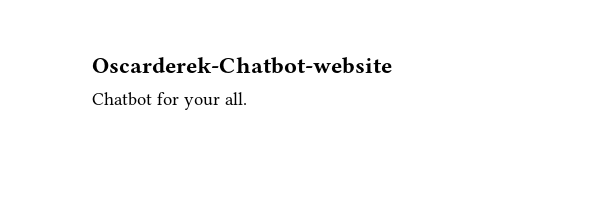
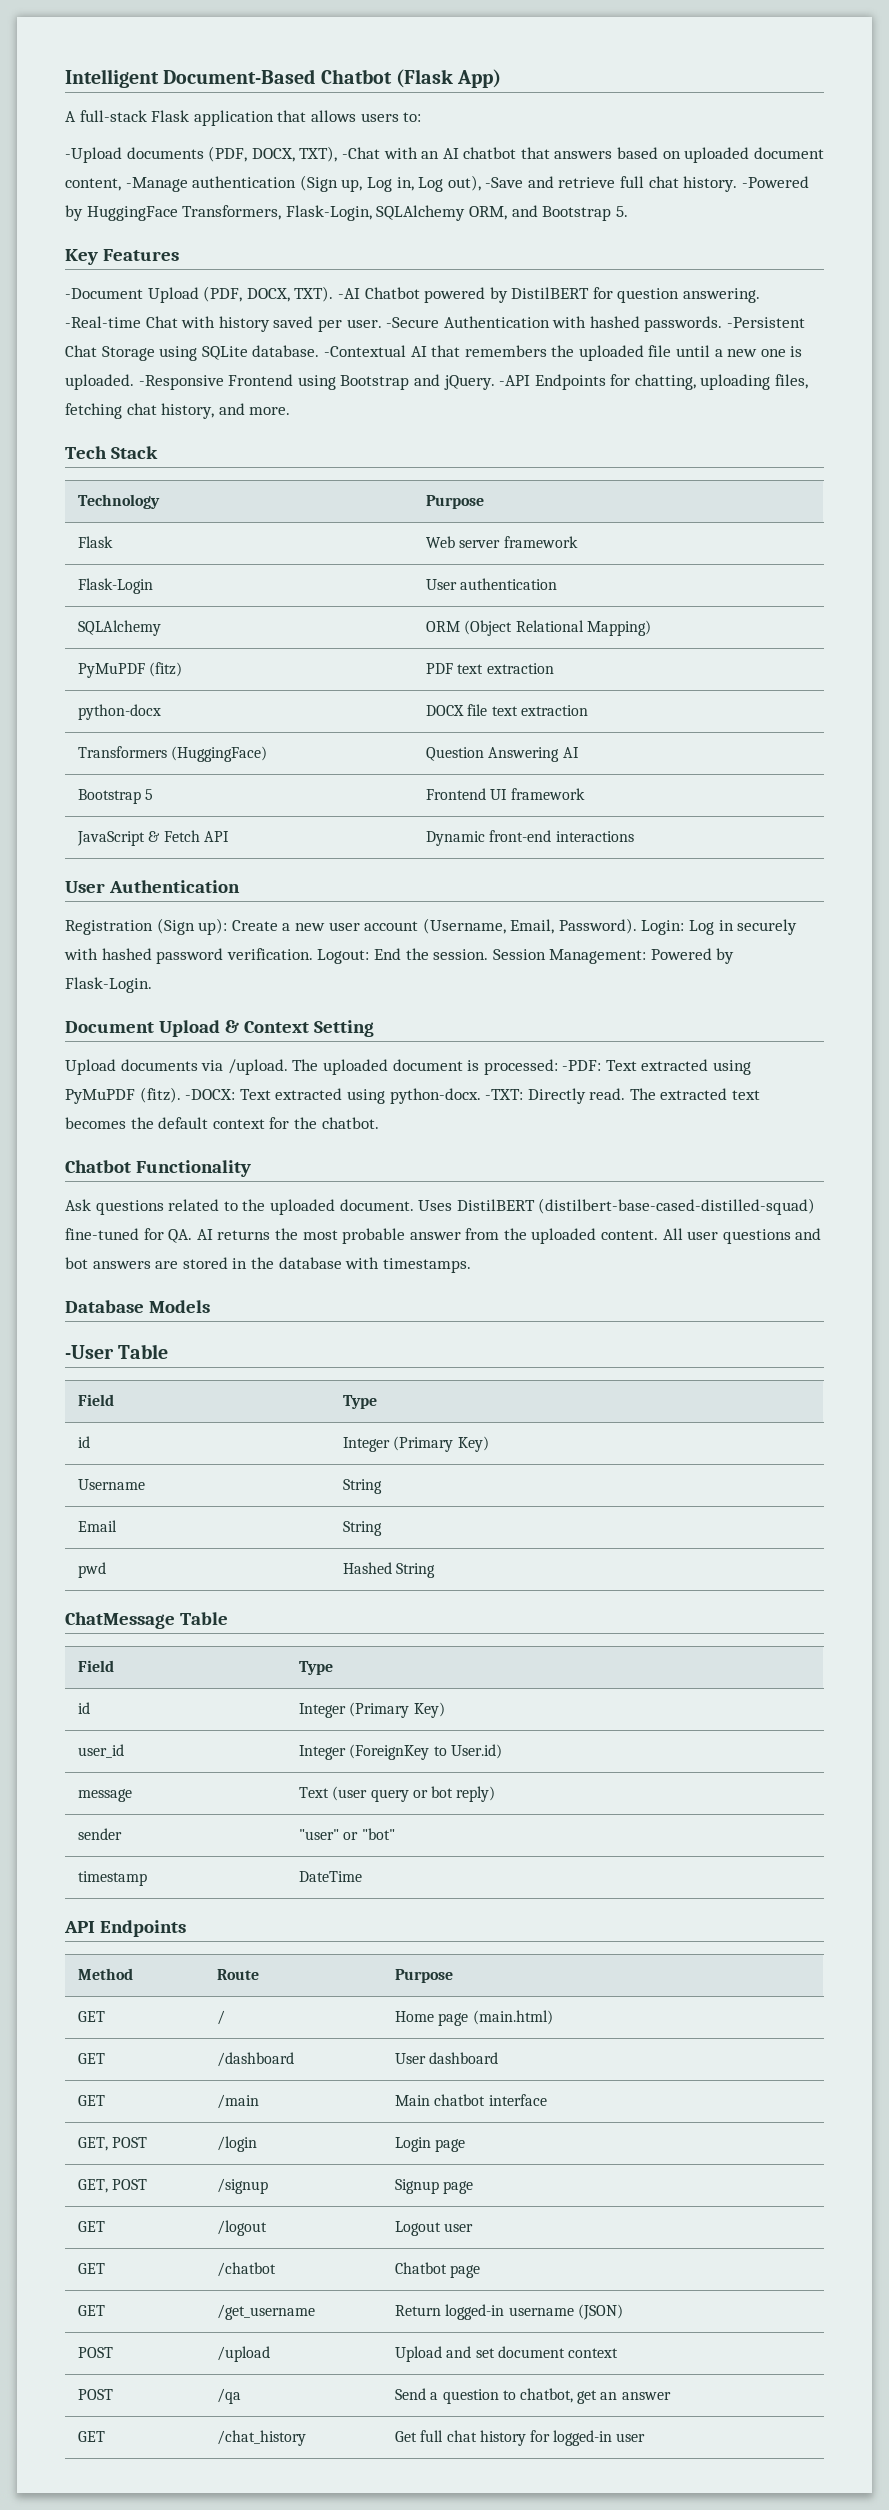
[92,57,392,74] [92,92,247,110] Oscarderek-Chatbot-website // Chatbot for your all. -> [65,69,502,88] [65,110,422,126] [65,146,824,163] [65,175,809,192] [65,205,628,221] [65,249,179,265] [65,286,761,303] [65,316,806,332] [65,345,803,361] [65,374,809,390] [65,403,291,419] [65,446,158,459] [78,494,161,509] [426,495,485,509] [78,536,114,548] [426,536,578,548] [78,578,154,594] [426,578,558,590] [78,620,162,636] [426,620,651,636] [78,662,183,678] [426,663,554,674] [78,704,162,720] [426,704,588,716] [78,746,268,762] [426,747,579,762] [78,789,154,804] [426,788,585,800] [77,830,229,846] [426,830,634,846] [65,880,240,893] [65,918,798,935] [64,948,735,964] [65,977,152,993] [65,1020,374,1037] [65,1059,752,1075] [65,1087,761,1104] [65,1117,379,1129] [65,1160,251,1177] [65,1198,816,1215] [65,1228,822,1244] [65,1257,471,1273] [65,1300,210,1313] [65,1344,169,1359] [78,1394,115,1406] [343,1395,378,1409] [78,1436,91,1448] [343,1436,489,1452] [78,1479,146,1490] [343,1479,383,1494] [78,1520,118,1532] [343,1521,383,1536] [78,1562,107,1578] [343,1562,436,1578] [65,1612,228,1629] [78,1660,115,1672] [299,1661,334,1675] [78,1702,91,1714] [299,1702,445,1718] [78,1744,125,1758] [299,1744,502,1760] [78,1789,133,1802] [299,1786,496,1802] [78,1828,123,1840] [299,1828,395,1840] [78,1871,148,1886] [299,1871,363,1882] [64,1920,186,1937] [78,1968,134,1980] [217,1969,260,1980] [395,1969,454,1983] [78,2011,106,2022] [217,2010,226,2025] [395,2010,553,2026] [78,2053,106,2064] [217,2052,295,2067] [395,2052,499,2064] [78,2095,106,2106] [217,2094,260,2109] [395,2094,547,2106] [78,2137,148,2151] [217,2136,258,2152] [395,2137,466,2152] [78,2179,148,2193] [217,2178,269,2194] [395,2179,474,2194] [78,2221,106,2232] [217,2220,268,2236] [395,2221,474,2236] [78,2263,106,2274] [217,2262,277,2277] [395,2262,481,2278] [78,2305,106,2316] [217,2304,316,2320] [395,2304,623,2320] [78,2347,114,2358] [217,2346,271,2362] [395,2346,619,2362] [78,2389,114,2400] [217,2388,242,2404] [395,2388,671,2404] [78,2431,106,2442] [217,2430,307,2446] [395,2430,646,2446] Intelligent Document-Based Chatbot (Flask App) // A full-stack Flask application that allows users to: // -Upload documents (PDF, DOCX, TXT), -Chat with an AI chatbot that answers based on uploaded document content, -Manage authentication (Sign up, Log in, Log out), -Save and retrieve full chat history. -Powered by HuggingFace Transformers, Flask-Login, SQLAlchemy ORM, and Bootstrap 5. // Key Features // -Document Upload (PDF, DOCX, TXT). -AI Chatbot powered by DistilBERT for question answering. -Real-time Chat with history saved per user. -Secure Authentication with hashed passwords. -Persistent Chat Storage using SQLite database. -Contextual AI that remembers the uploaded file until a new one is uploaded. -Responsive Frontend using Bootstrap and jQuery. -API Endpoints for chatting, uploading files, fetching chat history, and more. // Tech Stack // Technology | Purpose // Flask | Web server framework // Flask-Login | User authentication // SQLAlchemy | ORM (Object Relational Mapping) // PyMuPDF (fitz) | PDF text extraction // python-docx | DOCX file text extraction // Transformers (HuggingFace) | Question Answering AI // Bootstrap 5 | Frontend UI framework // JavaScript & Fetch API | Dynamic front-end interactions // User Authentication // Registration (Sign up): Create a new user account (Username, Email, Password). Login: Log in securely with hashed password verification. Logout: End the session. Session Management: Powered by Flask-Login. // Document Upload & Context Setting // Upload documents via /upload. The uploaded document is processed: -PDF: Text extracted using PyMuPDF (fitz). -DOCX: Text extracted using python-docx. -TXT: Directly read. The extracted text becomes the default context for the chatbot. // Chatbot Functionality // Ask questions related to the uploaded document. Uses DistilBERT (distilbert-base-cased-distilled-squad) fine-tuned for QA. AI returns the most probable answer from the uploaded content. All user questions and bot answers are stored in the database with timestamps. // Database Models // -User Table // Field | Type // id | Integer (Primary Key) // Username | String // Email | String // pwd | Hashed String // ChatMessage Table // Field | Type // id | Integer (Primary Key) // user_id | Integer (ForeignKey to User.id) // message | Text (user query or bot reply) // sender | "user" or "bot" // timestamp | DateTime // API Endpoints // Method | Route | Purpose // GET | / | Home page (main.html) // GET | /dashboard | User dashboard // GET | /main | Main chatbot interface // GET, POST | /login | Login page // GET, POST | /signup | Signup page // GET | /logout | Logout user // GET | /chatbot | Chatbot page // GET | /get_username | Return logged-in username (JSON) // POST | /upload | Upload and set document context // POST | /qa | Send a question to chatbot, get an answer // GET | /chat_history | Get full chat history for logged-in user

